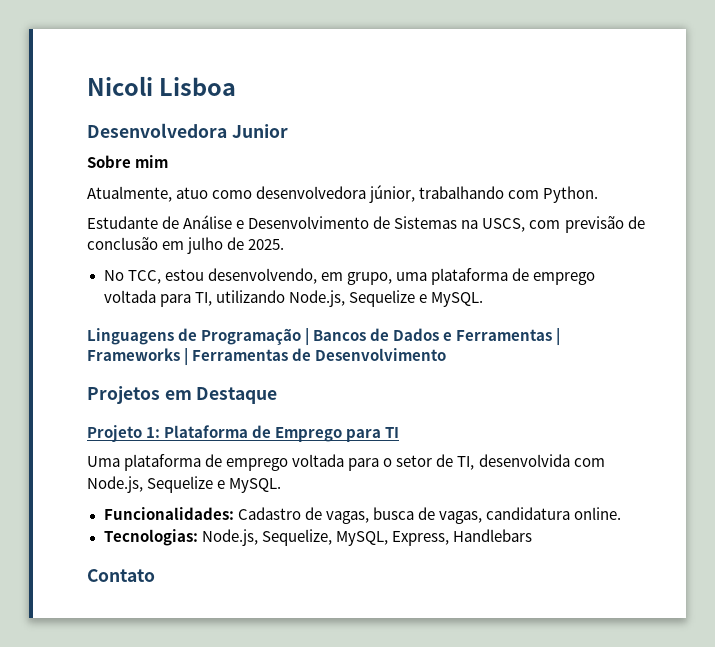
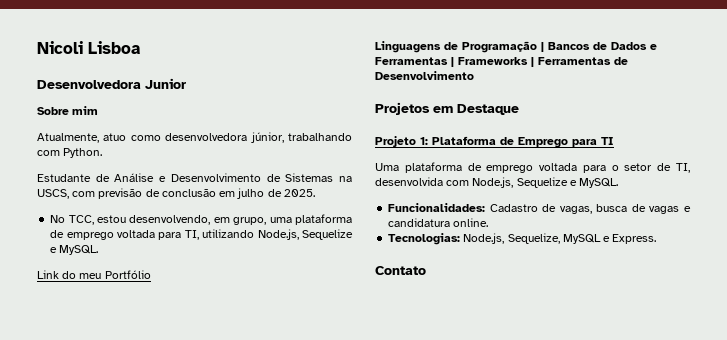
(483, 299) none -> [37,270,151,279] // Link do meu Portfólio
[438,511,482,524] vagas, -> [649,206,691,214] vagas e
[335,529,532,546] MySQL, Express, Handlebars -> [562,234,657,244] MySQL e Express.

